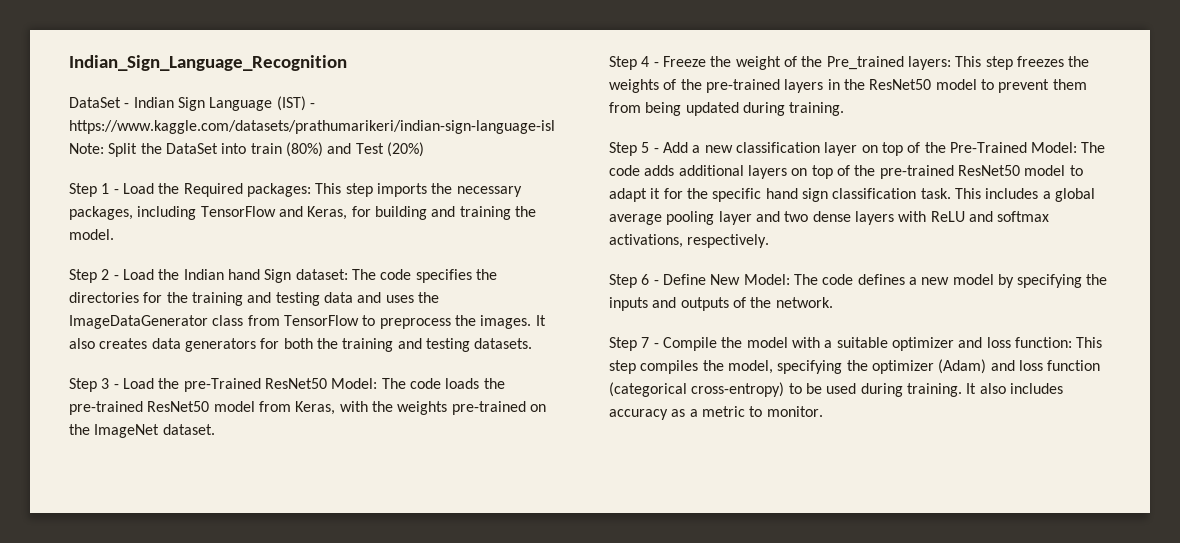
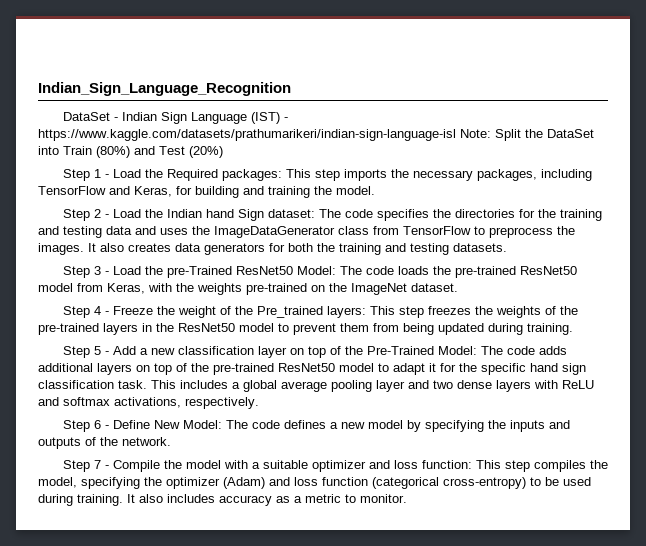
[250,143,282,154] train -> [63,146,92,155] Train

